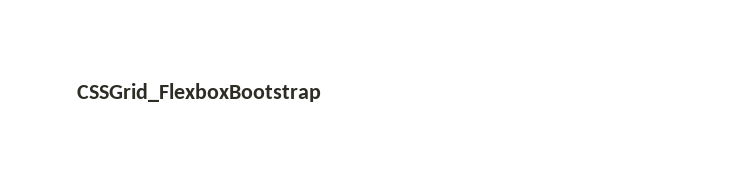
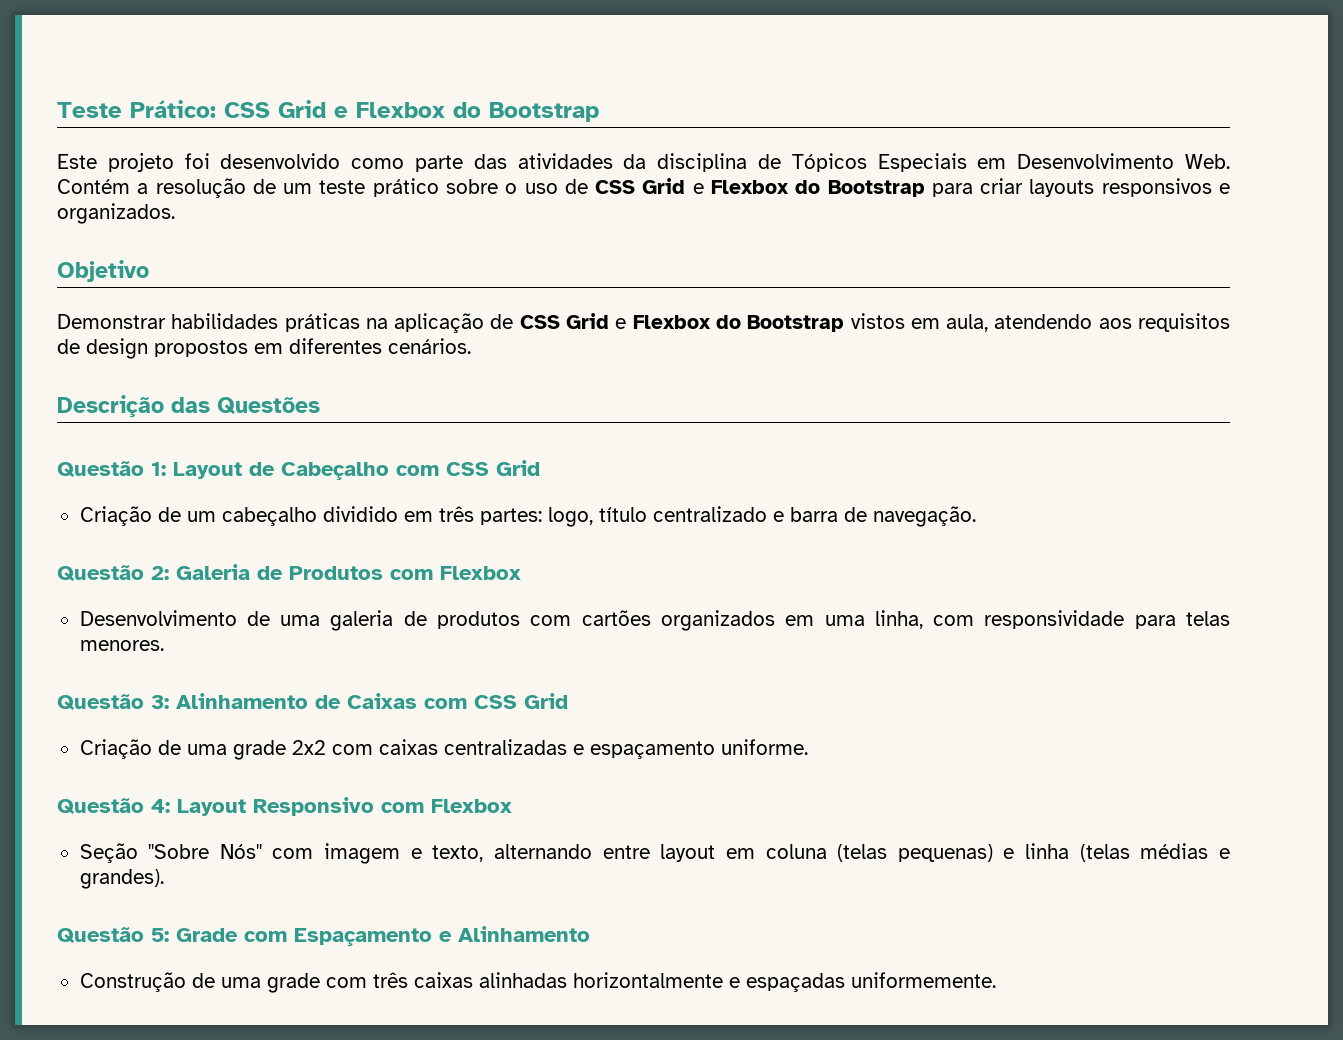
[77,83,321,102] CSSGrid_FlexboxBootstrap -> [57,100,599,122] [57,153,1230,172] [57,178,1231,198] [57,203,175,224] [57,260,149,282] [57,313,1230,333] [57,338,471,359] [57,395,320,418] [57,460,540,481] [79,506,976,527] [57,564,521,582] [79,610,1230,631] [79,640,164,651] [57,693,568,711] [79,739,808,760] [57,797,512,816] [79,843,1230,864] [79,869,164,889] [57,926,590,947] [79,972,996,993] Teste Prático: CSS Grid e Flexbox do Bootstrap // Este projeto foi desenvolvido como parte das atividades da disciplina de Tópicos Especiais em Desenvolvimento Web. Contém a resolução de um teste prático sobre o uso de CSS Grid e Flexbox do Bootstrap para criar layouts responsivos e organizados. // Objetivo // Demonstrar habilidades práticas na aplicação de CSS Grid e Flexbox do Bootstrap vistos em aula, atendendo aos requisitos de design propostos em diferentes cenários. // Descrição das Questões // Questão 1: Layout de Cabeçalho com CSS Grid // Criação de um cabeçalho dividido em três partes: logo, título centralizado e barra de navegação. // Questão 2: Galeria de Produtos com Flexbox // Desenvolvimento de uma galeria de produtos com cartões organizados em uma linha, com responsividade para telas menores. // Questão 3: Alinhamento de Caixas com CSS Grid // Criação de uma grade 2x2 com caixas centralizadas e espaçamento uniforme. // Questão 4: Layout Responsivo com Flexbox // Seção "Sobre Nós" com imagem e texto, alternando entre layout em coluna (telas pequenas) e linha (telas médias e grandes). // Questão 5: Grade com Espaçamento e Alinhamento // Construção de uma grade com três caixas alinhadas horizontalmente e espaçadas uniformemente.

